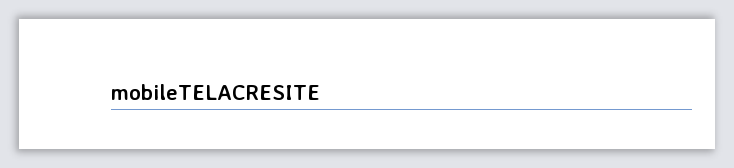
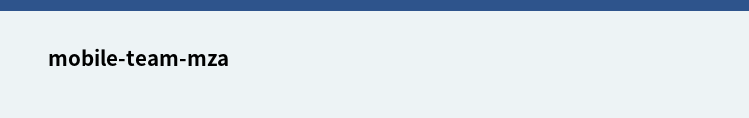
[111,84,320,100] mobileTELACRESITE -> [48,48,229,66] mobile-team-mza

